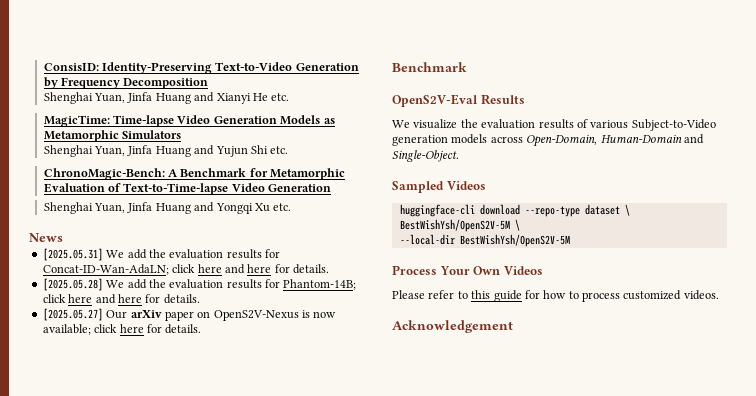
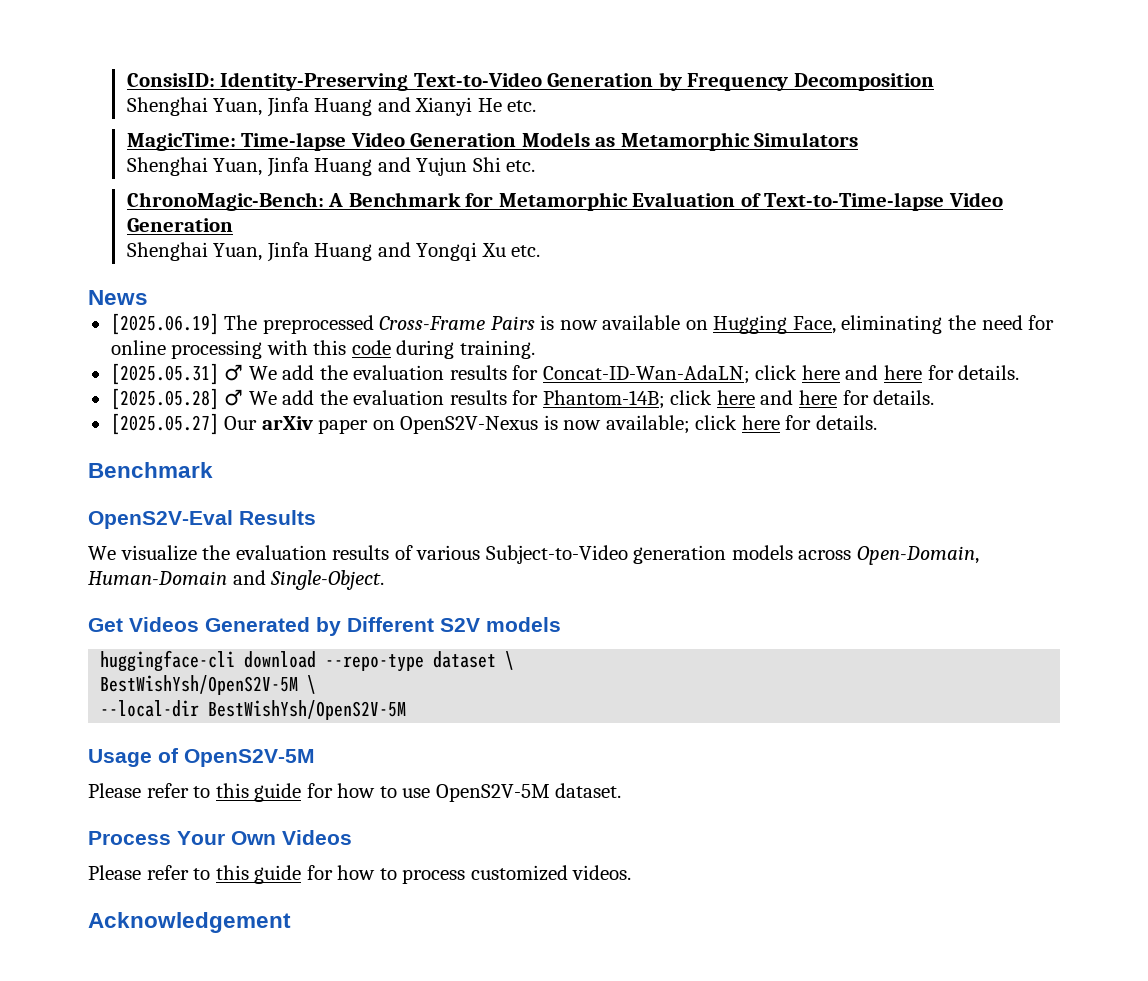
(63, 237) none -> [110,313,1055,335] [110,340,535,359] // [2025.06.19] The preprocessed Cross-Frame Pairs is now available on Hugging Face, eliminating the need for online processing with this code during training.
(103, 254) none -> [224,364,244,381] ♂
(103, 284) none -> [224,389,244,406] ♂
[392,181,486,193] Sampled Videos -> [88,617,561,636] Get Videos Generated by Different S2V models
(570, 240) none -> [88,748,315,767] [88,783,622,802] // Usage of OpenS2V-5M // Please refer to this guide for how to use OpenS2V-5M dataset.

